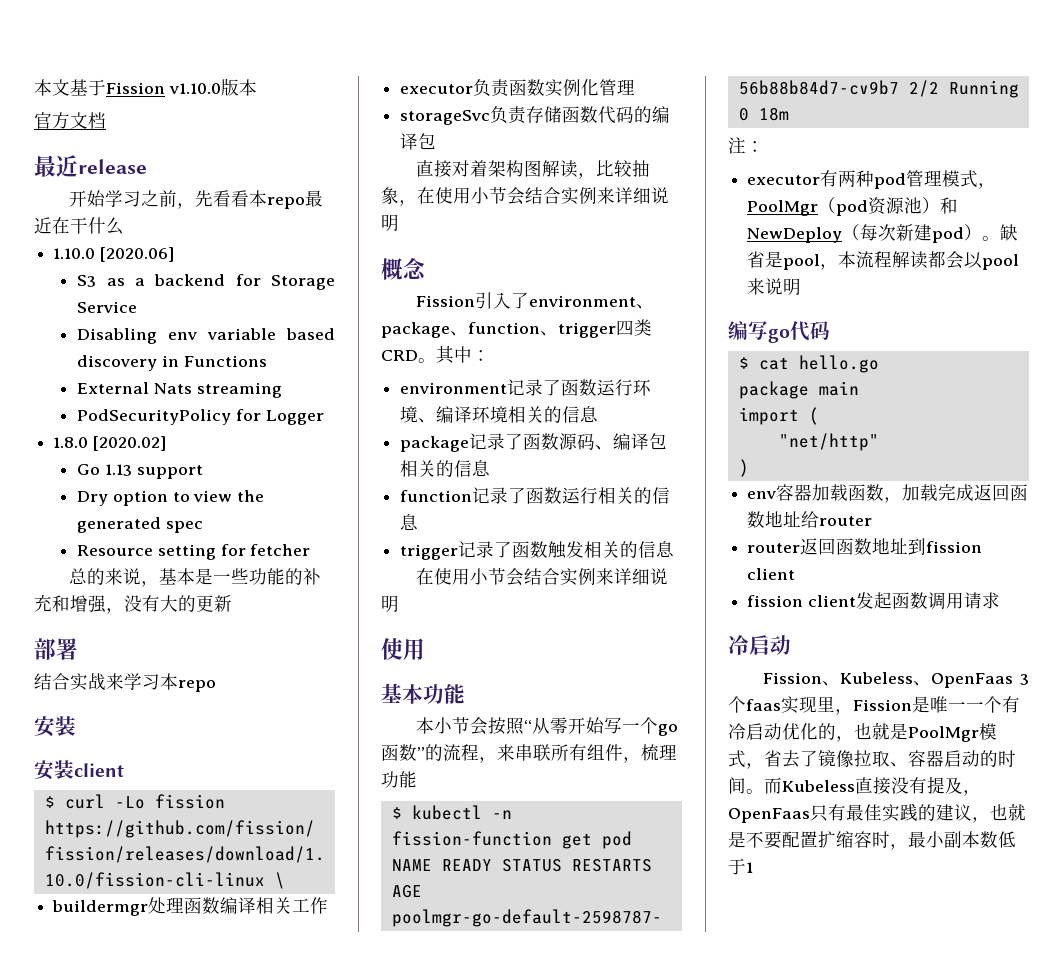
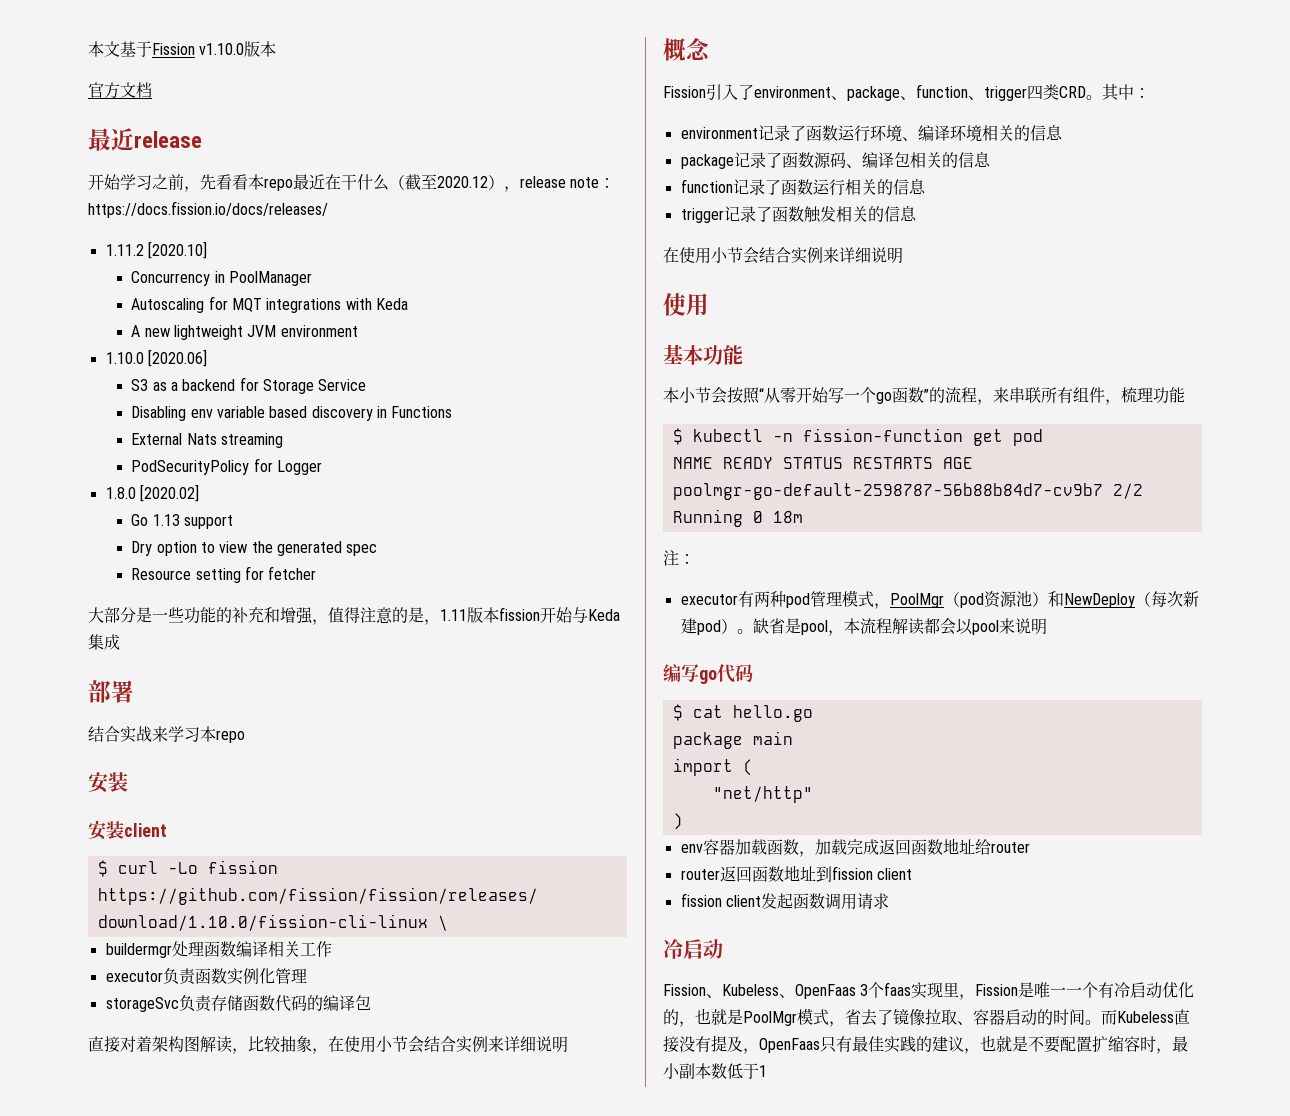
(124, 226) none -> [389,174,616,192] [88,201,328,218] [105,241,207,259] [131,271,313,286] [131,296,409,313] [131,325,358,340] （截至2020.12），release note：https://docs.fission.io/docs/releases/ // 1.11.2 [2020.10] // Concurrency in PoolManager // Autoscaling for MQT integrations with Keda // A new lightweight JVM environment
[68,568,195,587] 总的来说，基本 -> [88,607,136,623] 大部分
[124,595,232,612] 没有大的更新 -> [328,607,620,625] [88,634,120,650] 值得注意的是，1.11版本fission开始与Keda集成

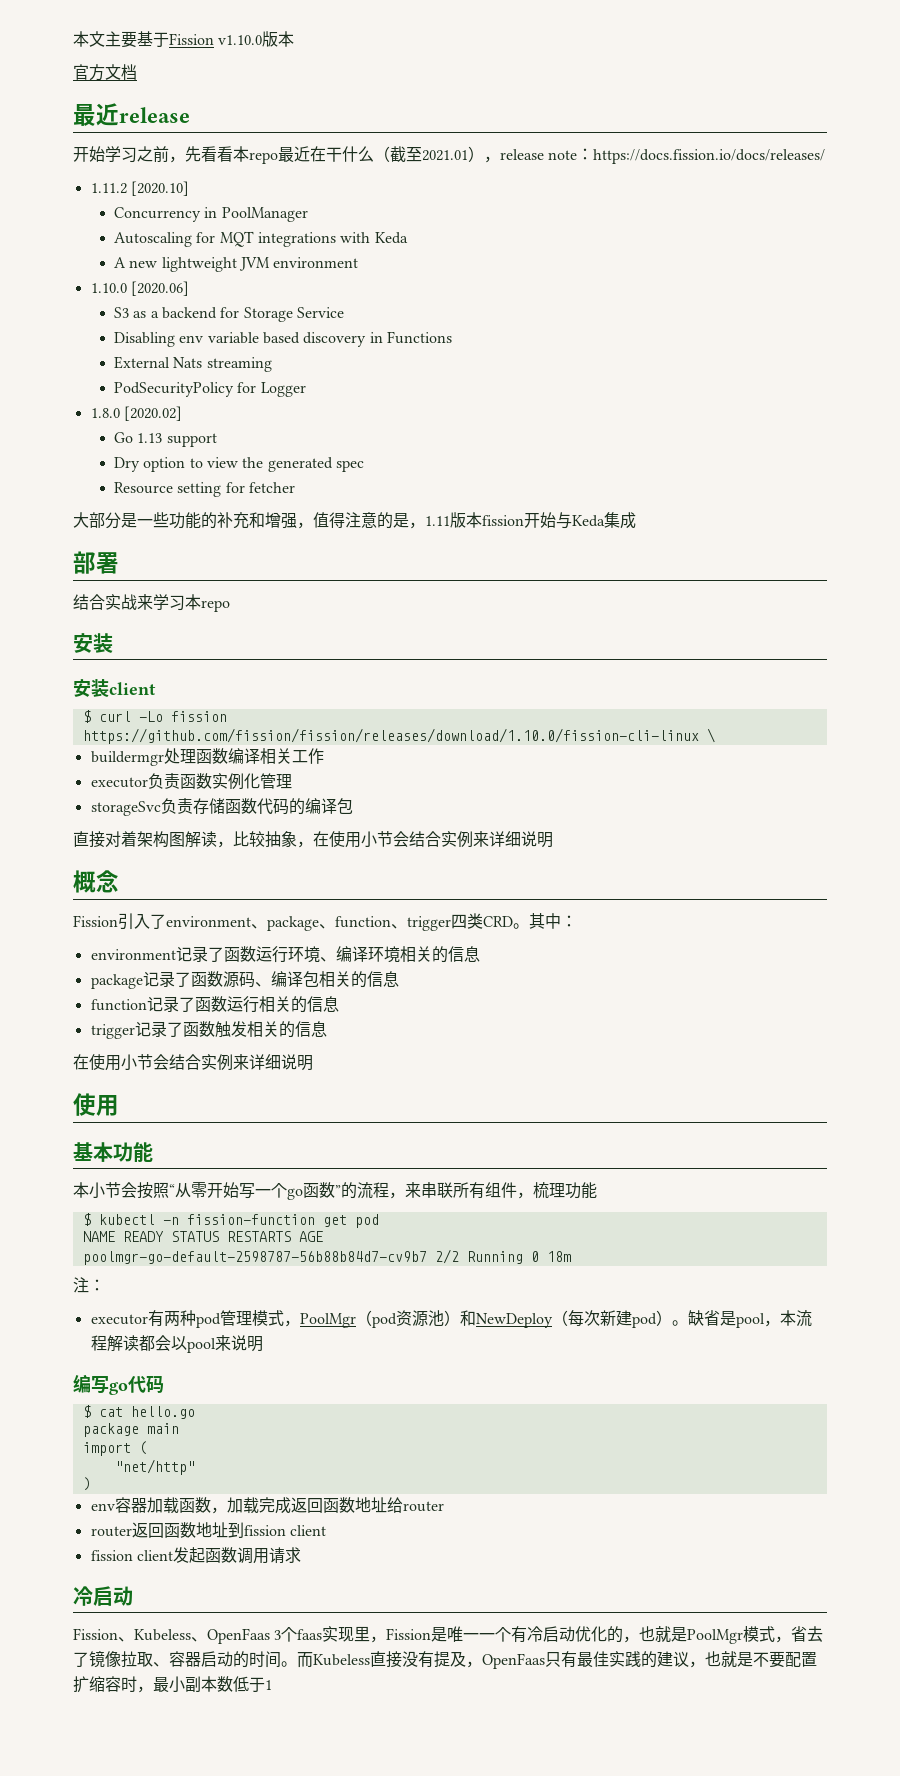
(120, 49) none -> [105,31,137,48] 主要
[437,176,488,188] 2020.12 -> [422,150,468,161] 2021.01

